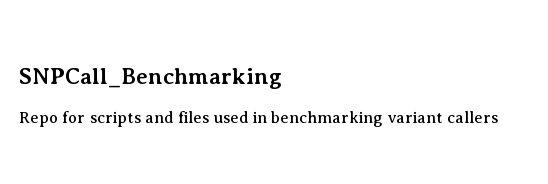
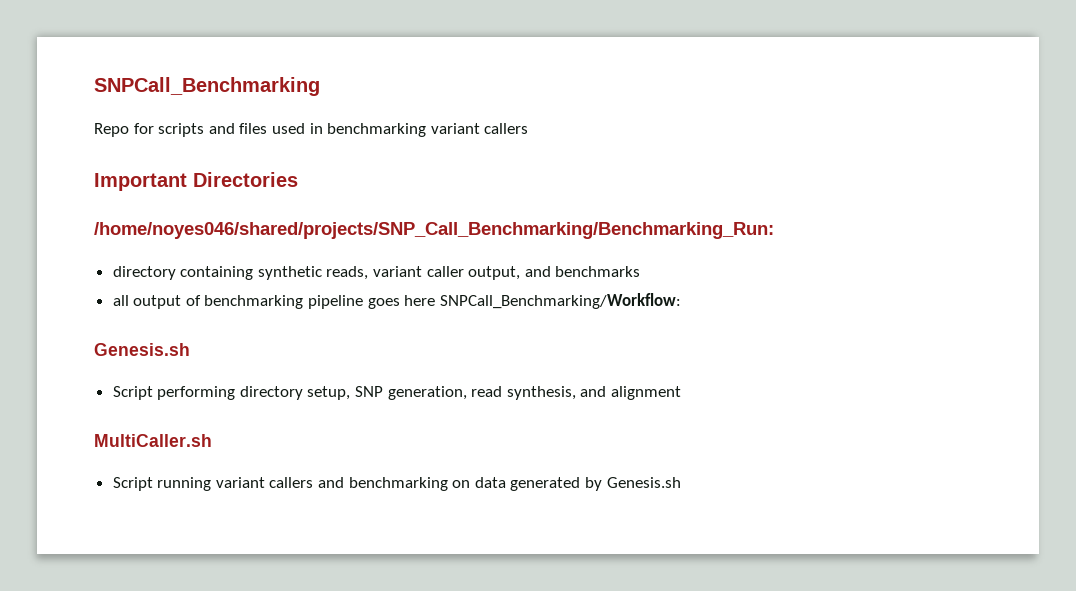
(498, 117) none -> [94,172,298,191] [94,222,774,239] [112,266,641,280] [112,293,681,309] [94,343,190,356] [112,386,682,400] [94,434,212,447] [112,477,681,491] // Important Directories // /home/noyes046/shared/projects/SNP_Call_Benchmarking/Benchmarking_Run: // directory containing synthetic reads, variant caller output, and benchmarks // all output of benchmarking pipeline goes here SNPCall_Benchmarking/Workflow: // Genesis.sh // Script performing directory setup, SNP generation, read synthesis, and alignment // MultiCaller.sh // Script running variant callers and benchmarking on data generated by Genesis.sh

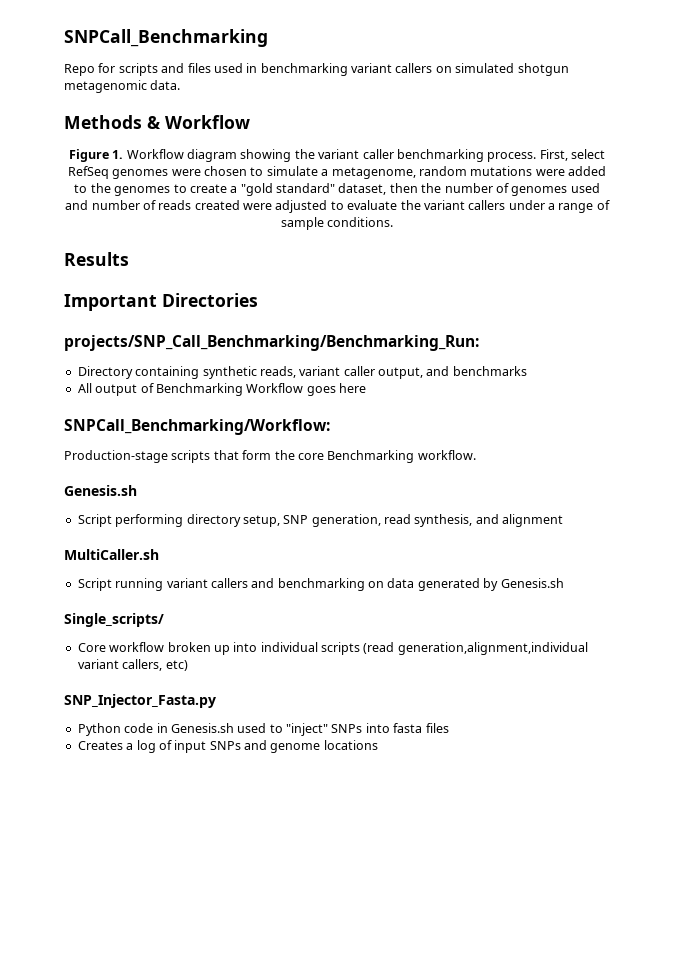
(529, 128) none -> [435,63,569,76] [64,80,181,93] [64,115,250,129] [68,149,606,162] [67,166,607,179] [74,183,600,196] [65,200,610,213] [280,217,394,230] [64,252,129,266] on simulated shotgun metagenomic data. // Methods & Workflow // Figure 1. Workflow diagram showing the variant caller benchmarking process. First, select RefSeq genomes were chosen to simulate a metagenome, random mutations were added to the genomes to create a "gold standard" dataset, then the number of genomes used and number of reads created were adjusted to evaluate the variant callers under a range of sample conditions. // Results
[94,222,774,239] [112,266,176,280] /home/noyes046/shared/projects/SNP_Call_Benchmarking/Benchmarking_Run: // directory -> [64,335,479,351] [77,366,133,379] projects/SNP_Call_Benchmarking/Benchmarking_Run: // Directory
[112,295,129,306] all -> [77,383,92,393] All
[204,295,364,309] benchmarking pipeline -> [155,383,304,396] Benchmarking Workflow
(436, 300) none -> (366, 388) //
(681, 301) none -> [64,450,476,463] // Production-stage scripts that form the core Benchmarking workflow.
(681, 482) none -> [64,613,164,627] [77,642,588,655] [77,659,188,671] [64,694,216,708] [77,723,449,736] [77,740,378,753] // Single_scripts/ // Core workflow broken up into individual scripts (read generation,alignment,individual variant callers, etc) // SNP_Injector_Fasta.py // Python code in Genesis.sh used to "inject" SNPs into fasta files // Creates a log of input SNPs and genome locations

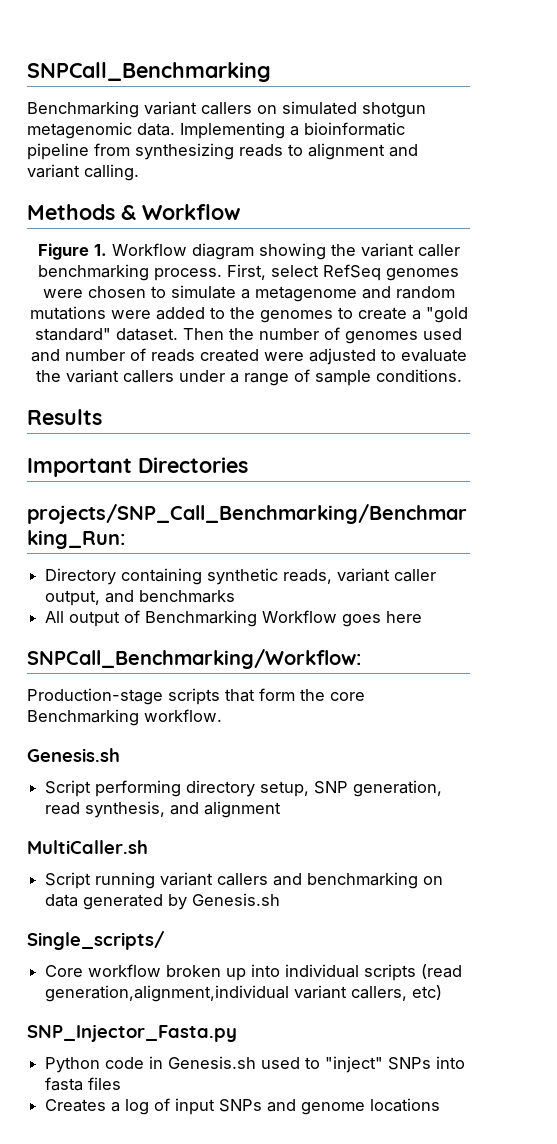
[64,63,348,76] Repo for scripts and files used in benchmarking -> [27,101,139,118] Benchmarking
(181, 85) none -> [180,122,405,139] [27,143,418,160] [27,164,139,181] Implementing a bioinformatic pipeline from synthesizing reads to alignment and variant calling.
[331,167,416,179] metagenome, -> [254,286,391,302] metagenome and
[338,183,418,195] dataset, then -> [116,328,224,341] dataset. Then

